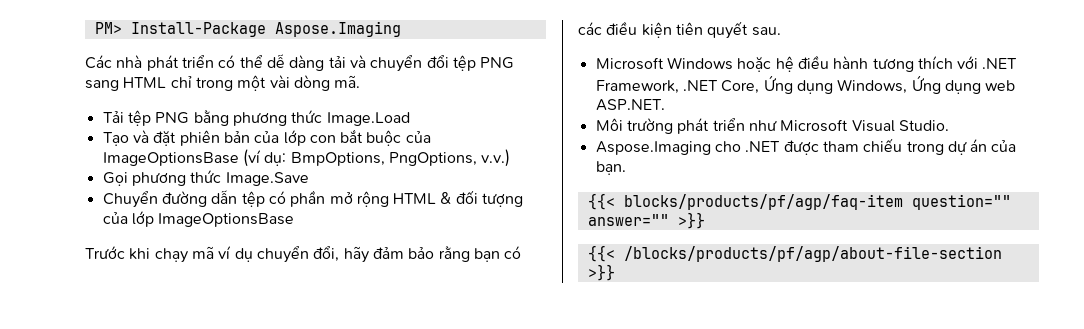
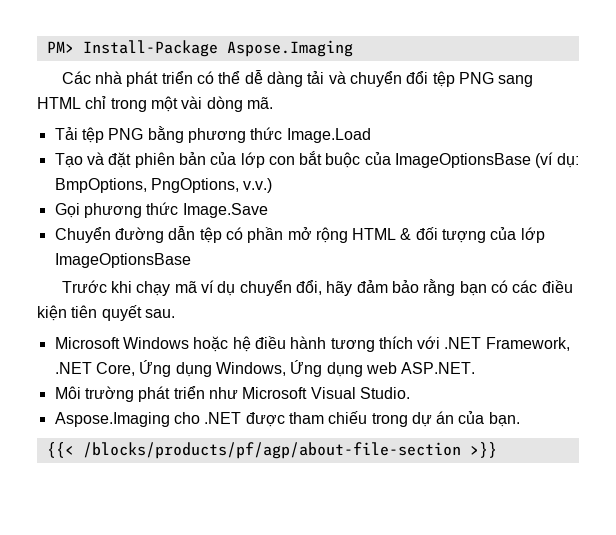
[587,193,1011,210] [587,212,705,229] // {{< blocks/products/pf/agp/faq-item question="" answer="" >}} -> (520, 419) none

